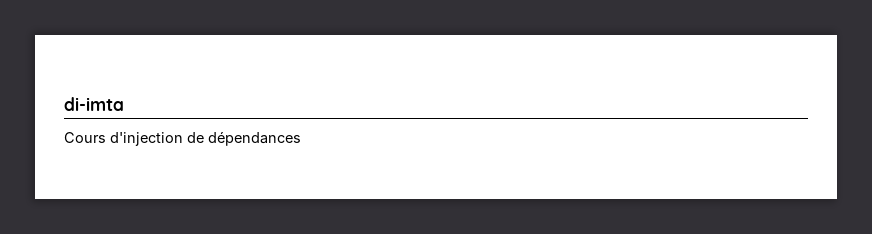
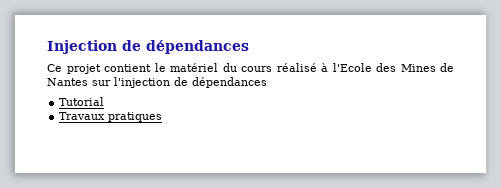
[64,97,124,111] [64,131,301,146] di-imta // Cours d'injection de dépendances -> [47,40,249,54] [47,63,454,74] [47,77,267,88] [59,97,105,106] [59,112,163,122] Injection de dépendances // Ce projet contient le matériel du cours réalisé à l'Ecole des Mines de Nantes sur l'injection de dépendances // Tutorial // Travaux pratiques

